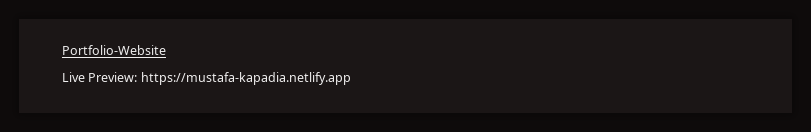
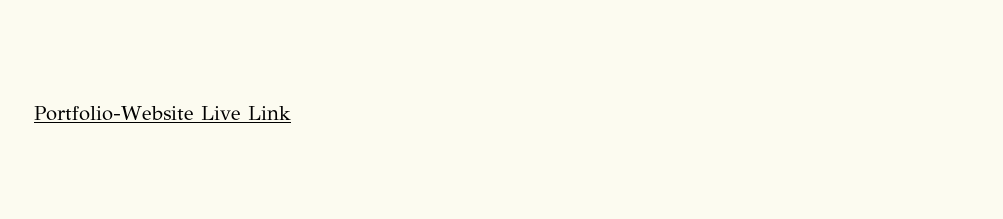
[62,72,351,85] // Live Preview: https://mustafa-kapadia.netlify.app -> [200,106,291,120] Live Link

